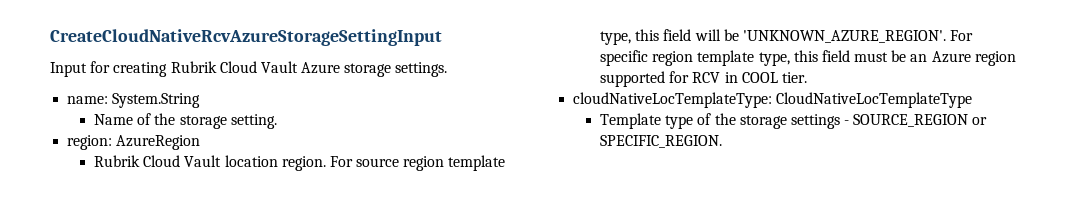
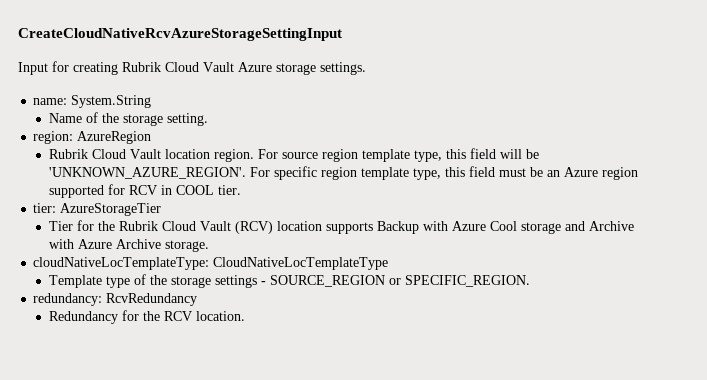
(807, 77) none -> [33,203,162,216] [49,220,635,234] [49,239,210,252] // tier: AzureStorageTier // Tier for the Rubrik Cloud Vault (RCV) location supports Backup with Azure Cool storage and Archive with Azure Archive storage.
(722, 141) none -> [33,293,198,306] [49,310,246,324] // redundancy: RcvRedundancy // Redundancy for the RCV location.

